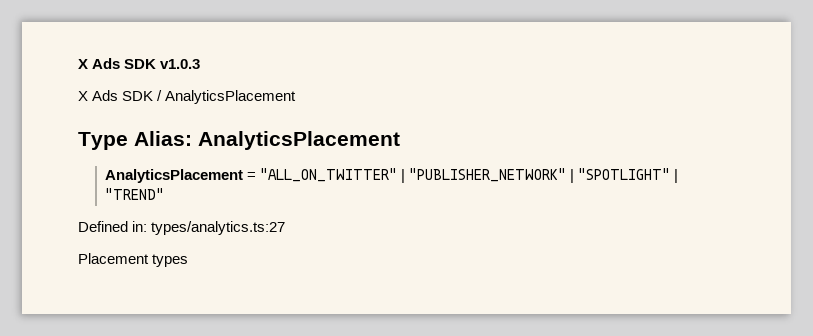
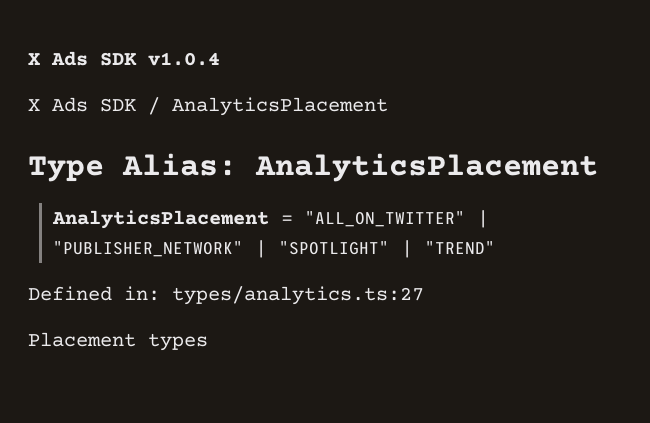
[78,58,201,69] X Ads SDK v1.0.3 -> [28,51,220,66] X Ads SDK v1.0.4

